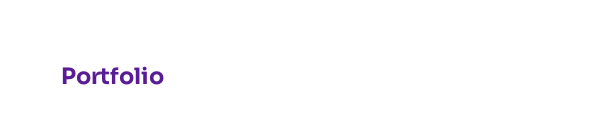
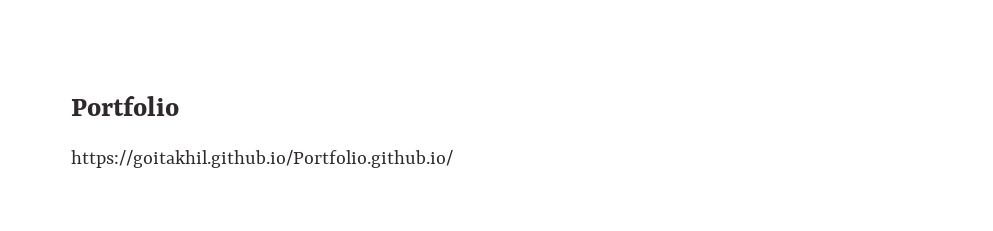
(164, 75) none -> [71,150,453,168] // https://goitakhil.github.io/Portfolio.github.io/

